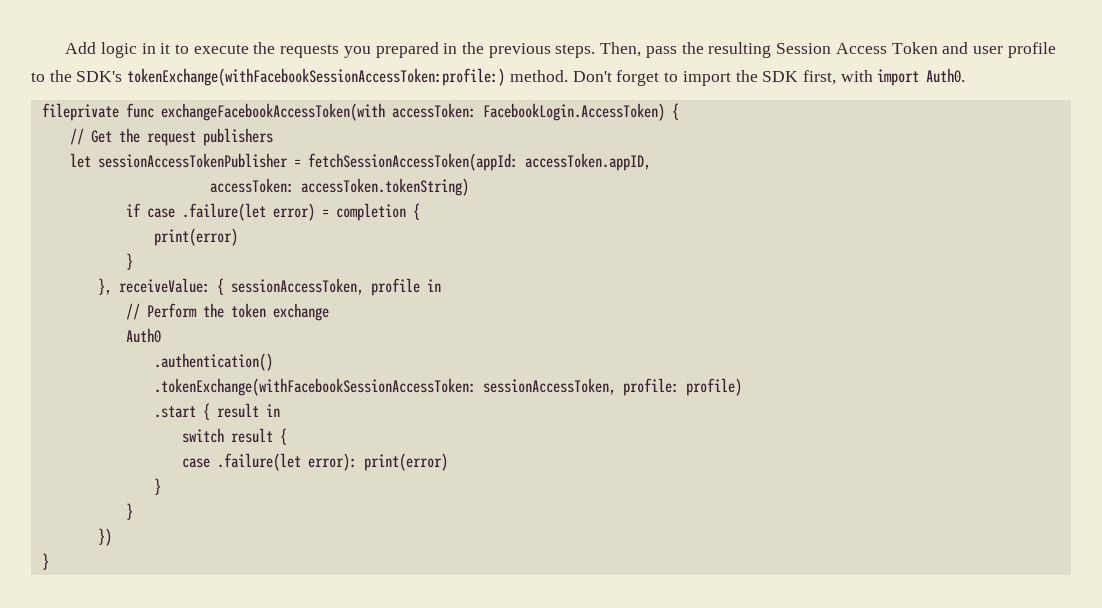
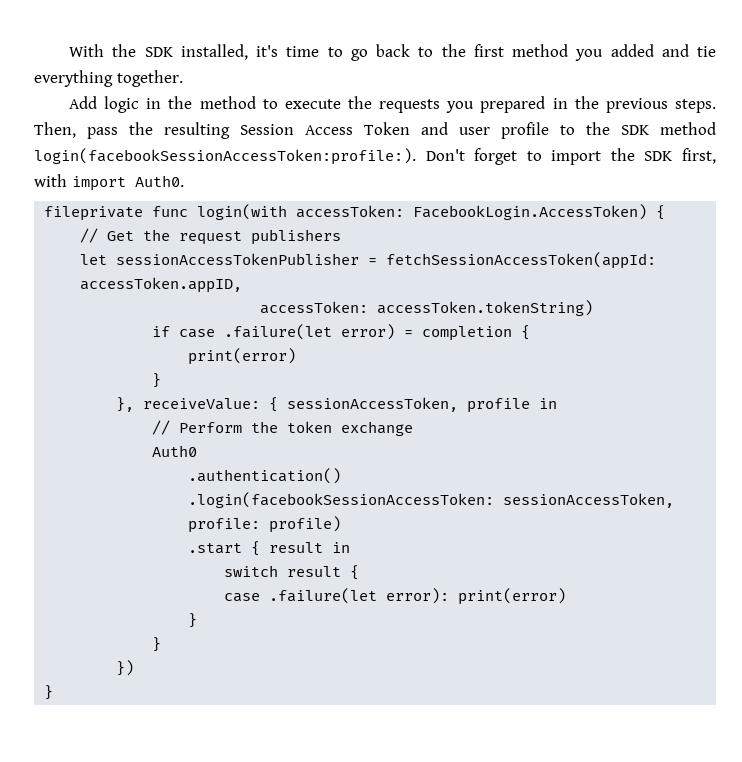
(65, 48) none -> [69,44,716,61] [34,70,183,87] With the SDK installed, it's time to go back to the first method you added and tie everything together. //
[160,43,171,54] it -> [168,96,256,109] the method
[76,68,568,86] SDK's tokenExchange(withFacebookSessionAccessToken:profile:) method. -> [621,122,716,135] [34,148,416,165] SDK method login(facebookSessionAccessToken:profile:).
[160,103,385,121] exchangeFacebookAccessToken(with -> [197,204,288,220] login(with
[153,378,476,396] .tokenExchange(withFacebookSessionAccessToken: -> [188,492,495,508] .login(facebookSessionAccessToken:

